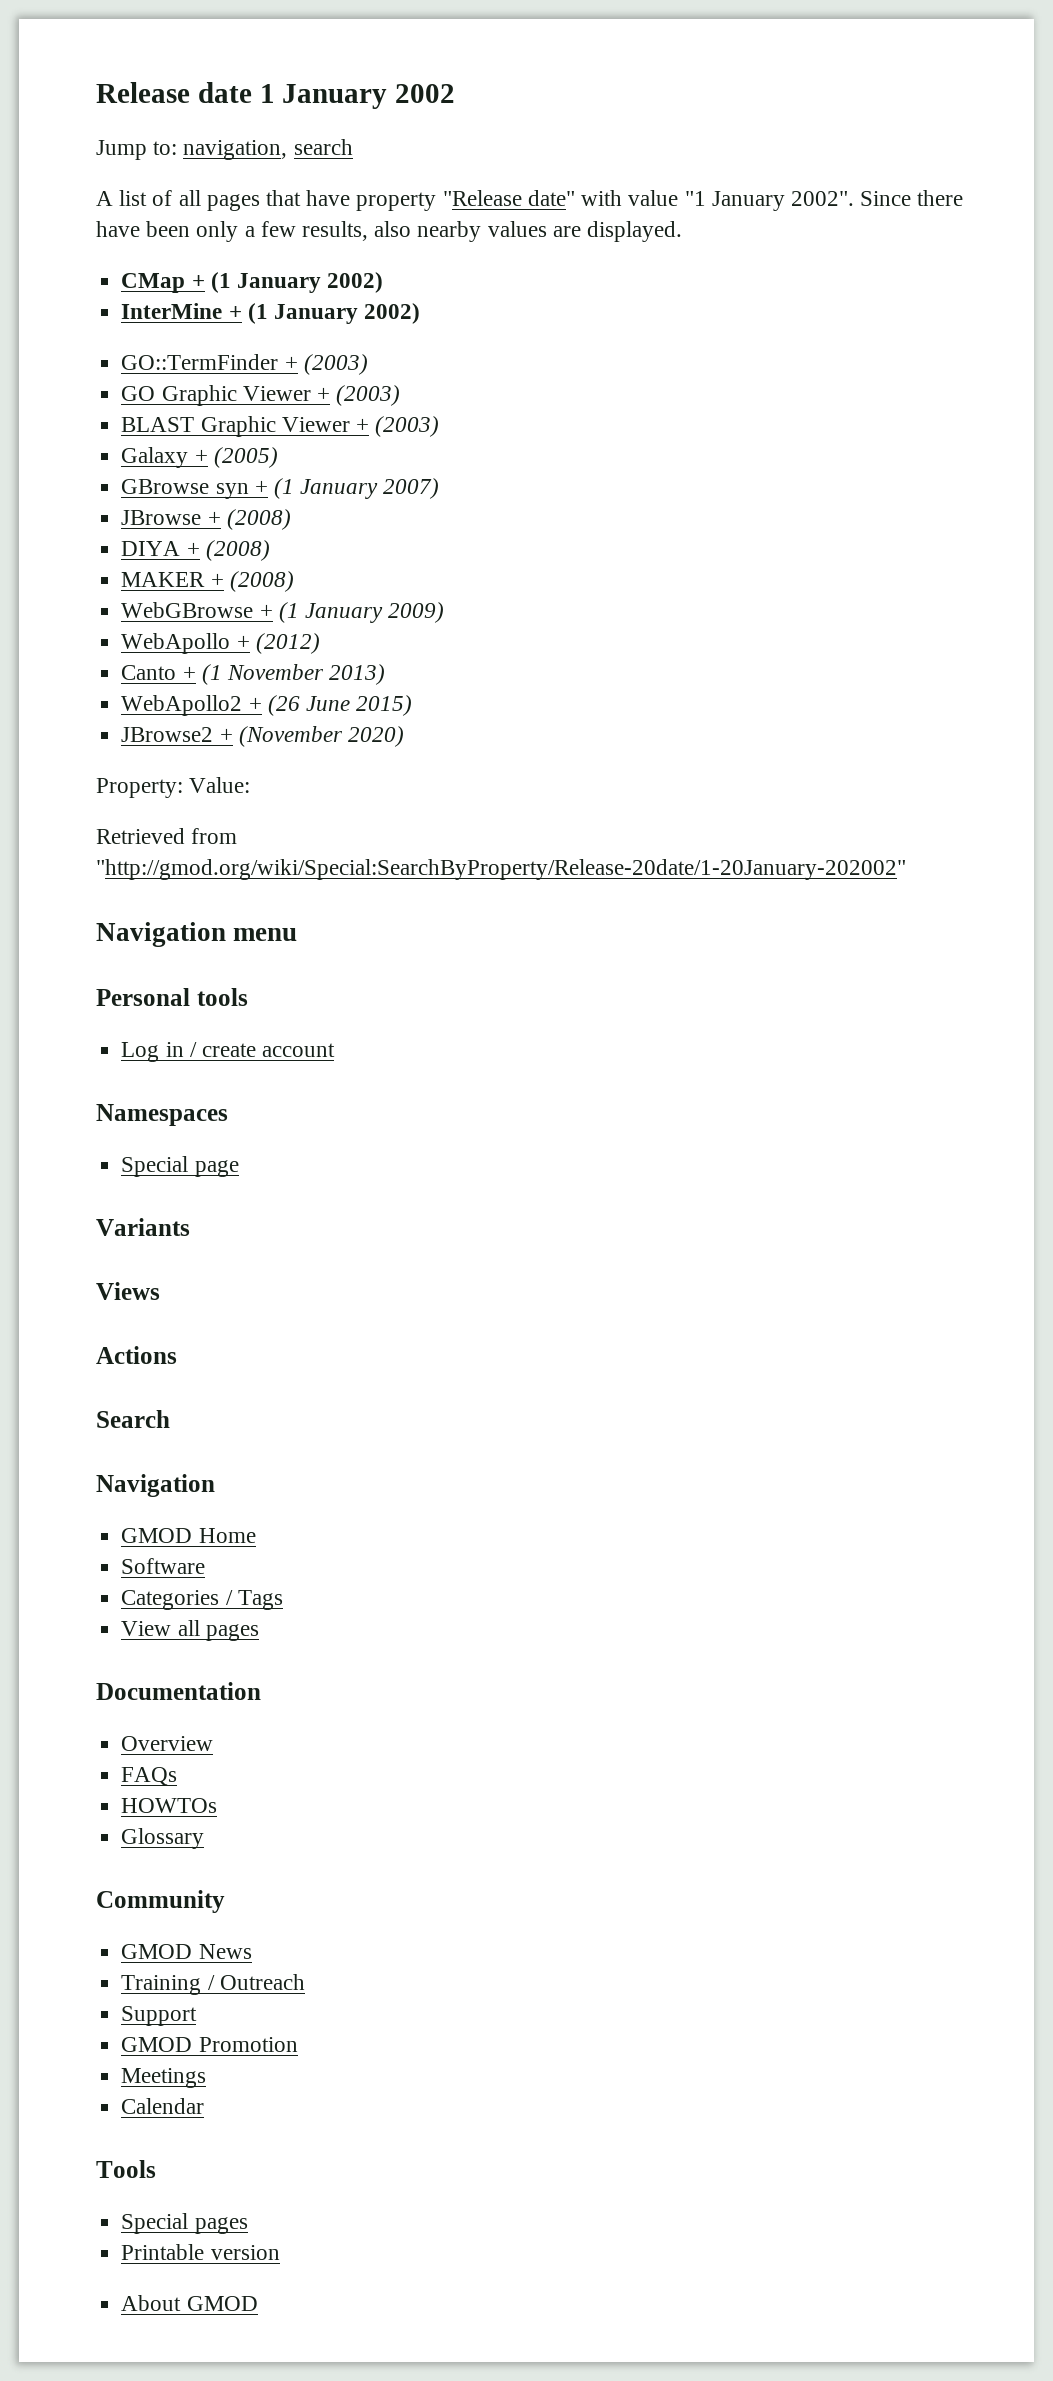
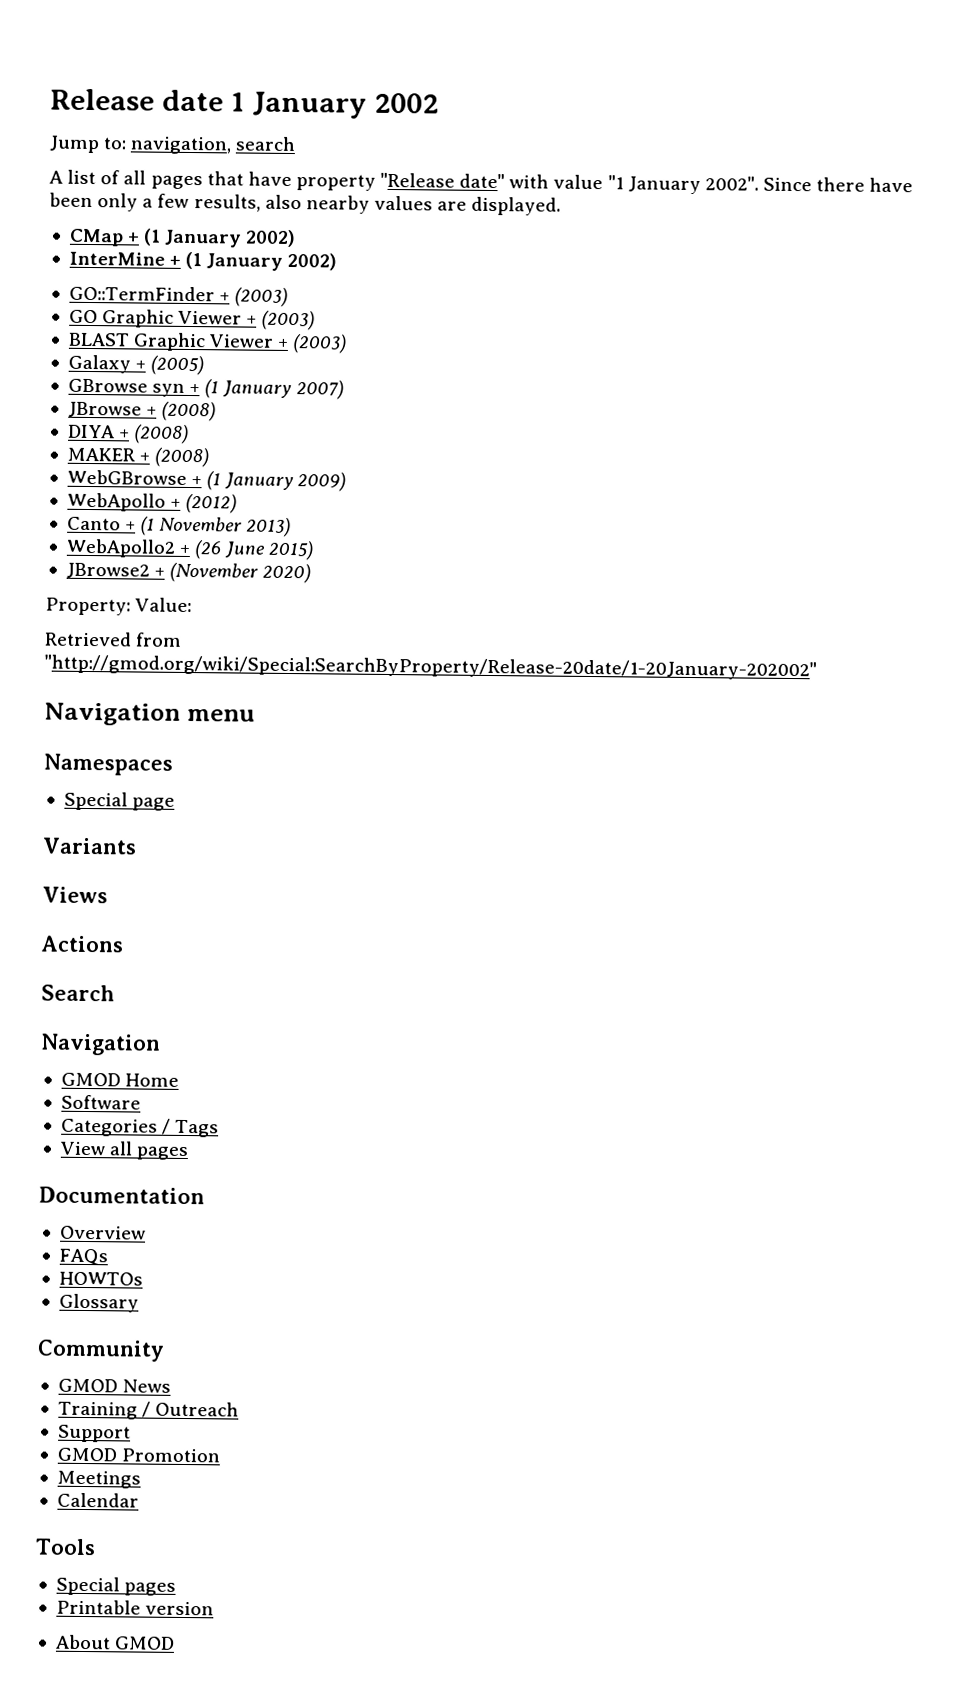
[96,988,248,1006] [121,1042,336,1062] // Personal tools // Log in / create account -> (255, 715) none

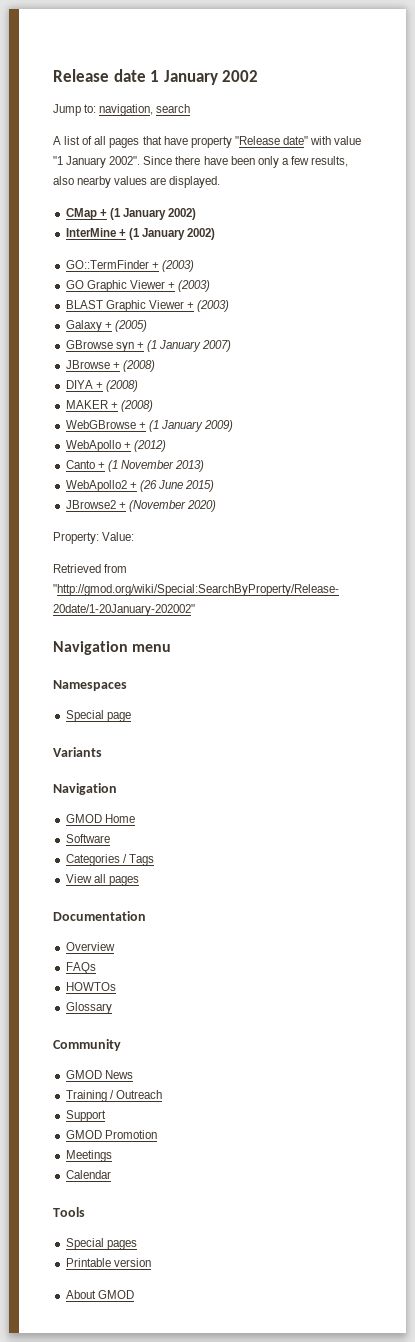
[42,886,108,904] [41,935,124,953] [41,984,115,1002] // Views // Actions // Search -> (102, 752) none

